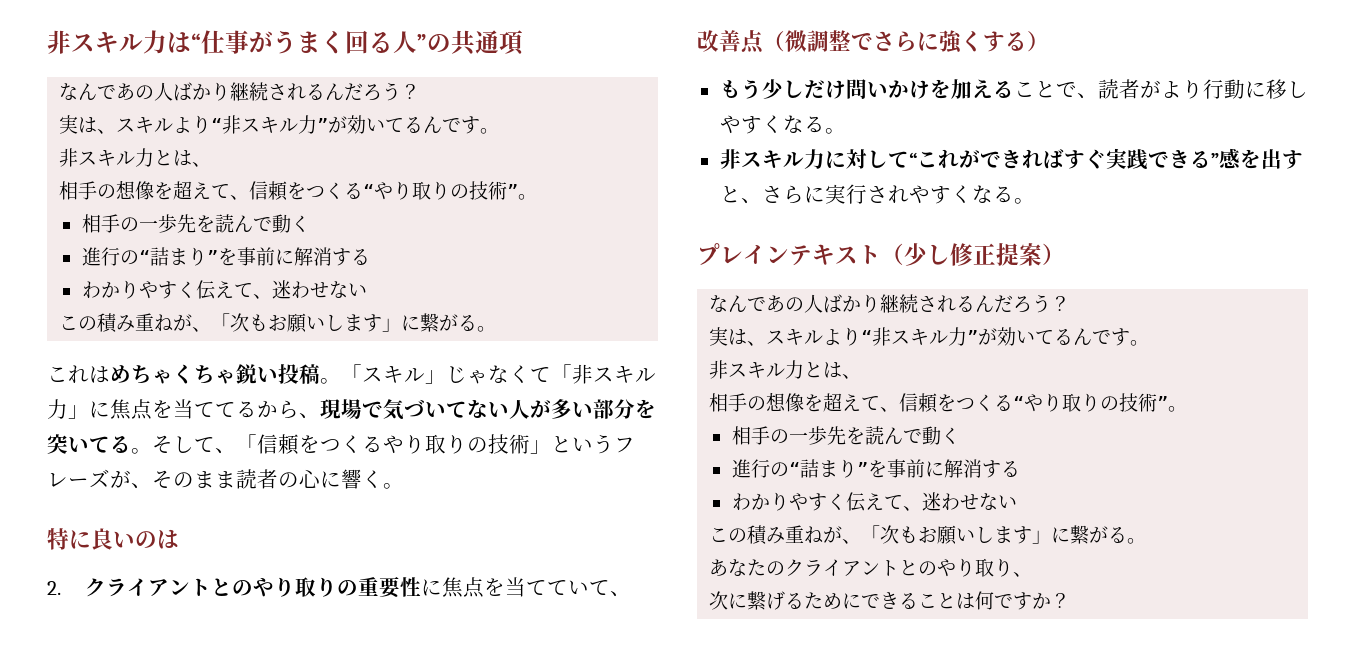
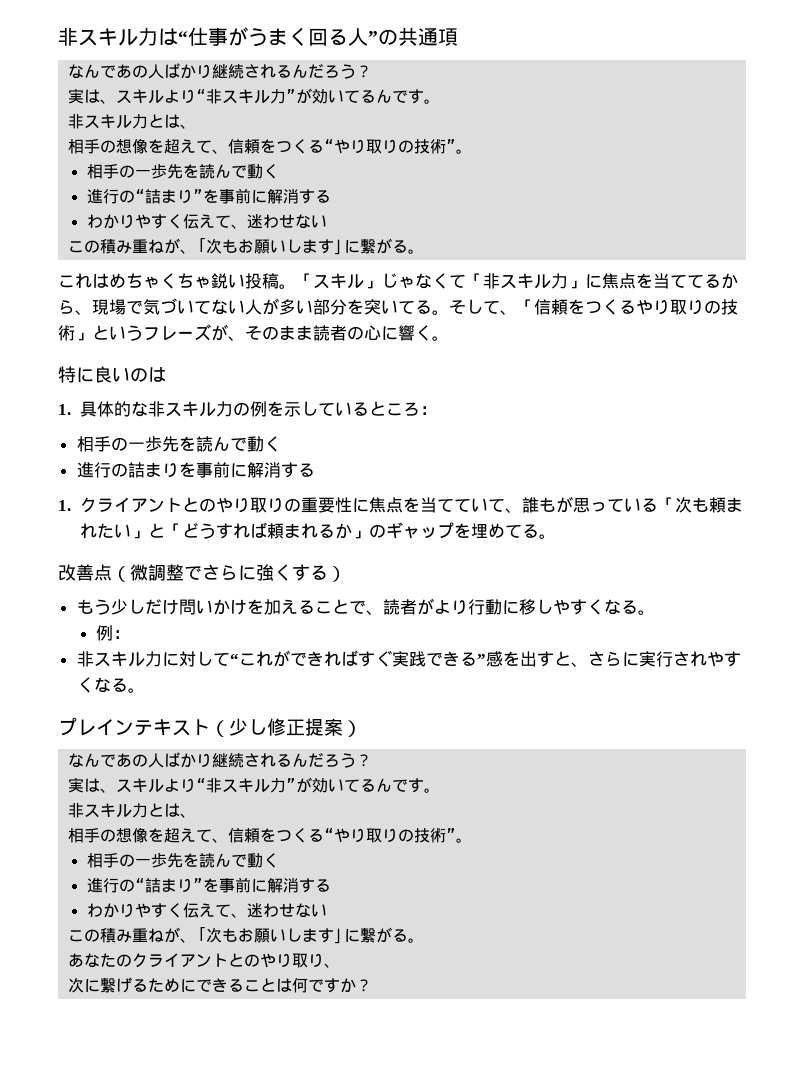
[47,581,61,595] 2. -> [58,401,437,417] [76,436,281,452] [76,462,315,478] [58,500,71,511] 1.具体的な非スキル力の例を示しているところ： // 相手の一歩先を読んで動く // 進行の詰まりを事前に解消する // 1.
(631, 594) none -> [521,496,743,513] [79,522,556,539] 誰もが思っている「次も頼まれたい」と「どうすれば頼まれるか」のギャップを埋めてる。
(846, 131) none -> [96,625,131,641] // 例：

